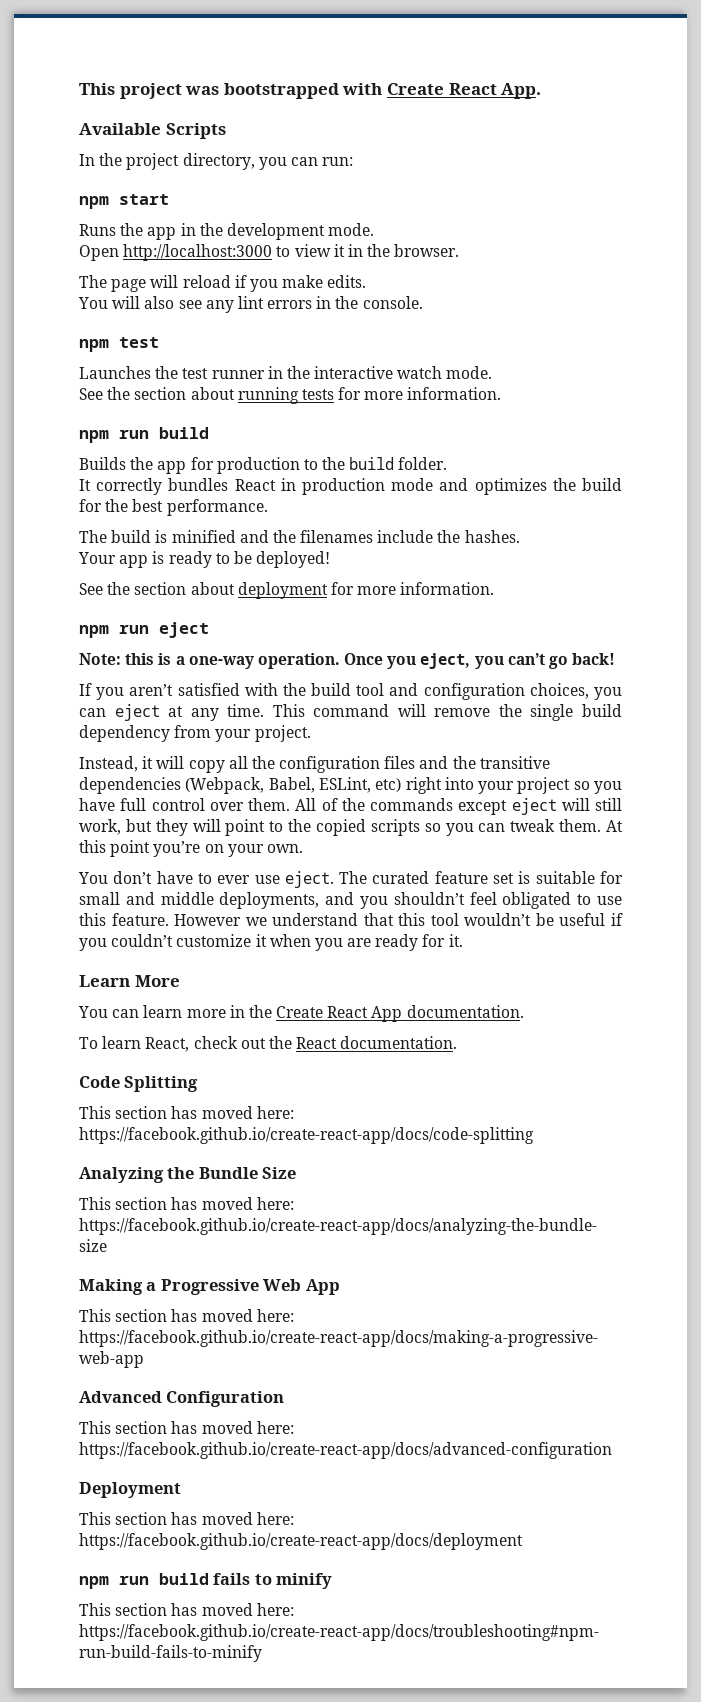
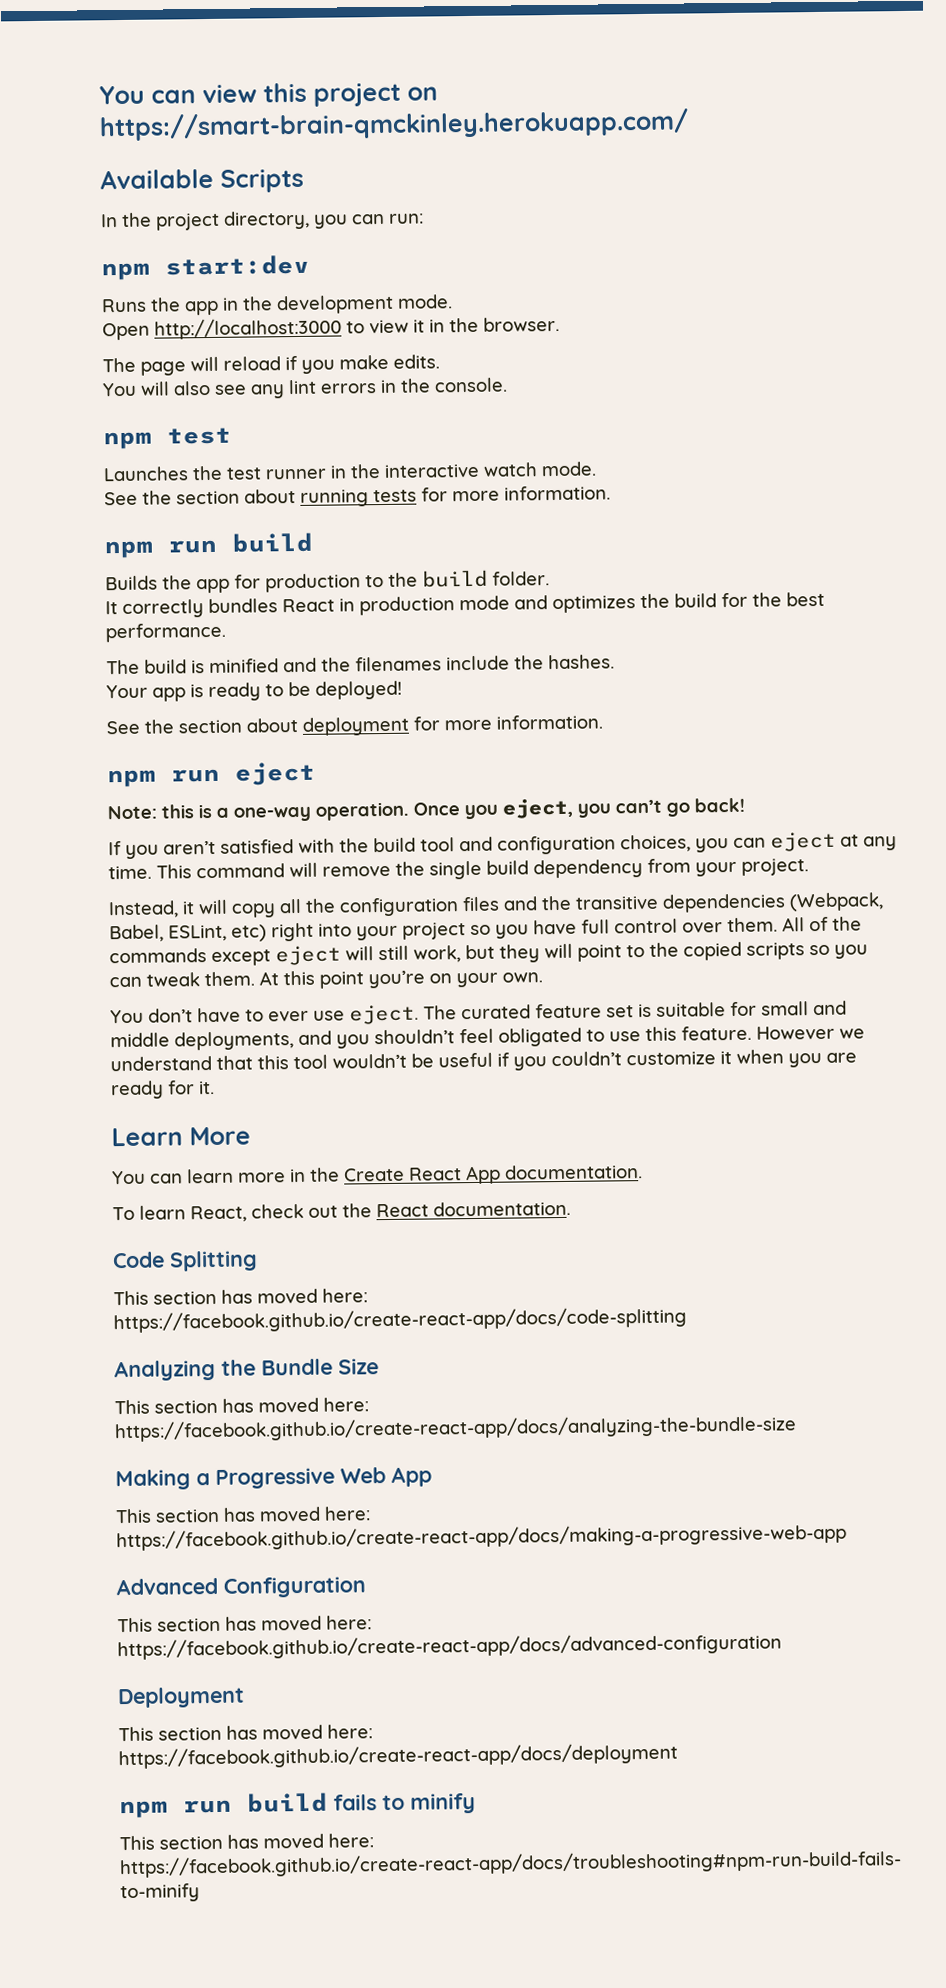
[79,83,542,99] This project was bootstrapped with Create React App. -> [99,82,438,107] [99,108,689,142] You can view this project on https://smart-brain-qmckinley.herokuapp.com/
[119,194,169,205] start -> [165,254,310,276] start:dev

